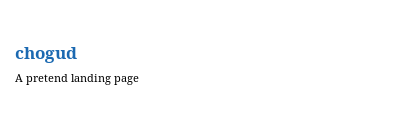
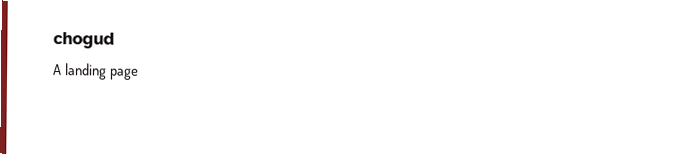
[26,74,68,85] pretend -> (62, 70) none

